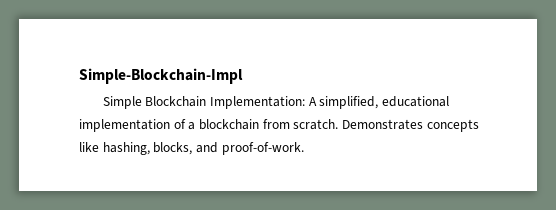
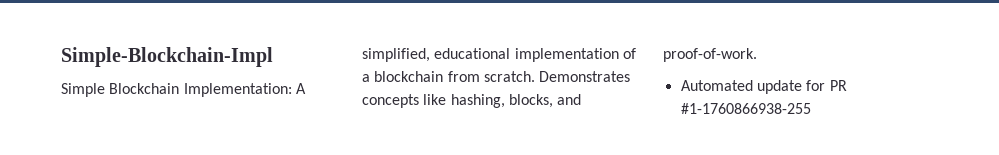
(304, 148) none -> [680,80,847,94] [680,103,811,114] // Automated update for PR #1-1760866938-255

